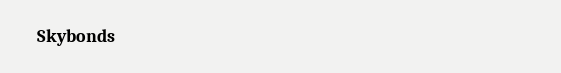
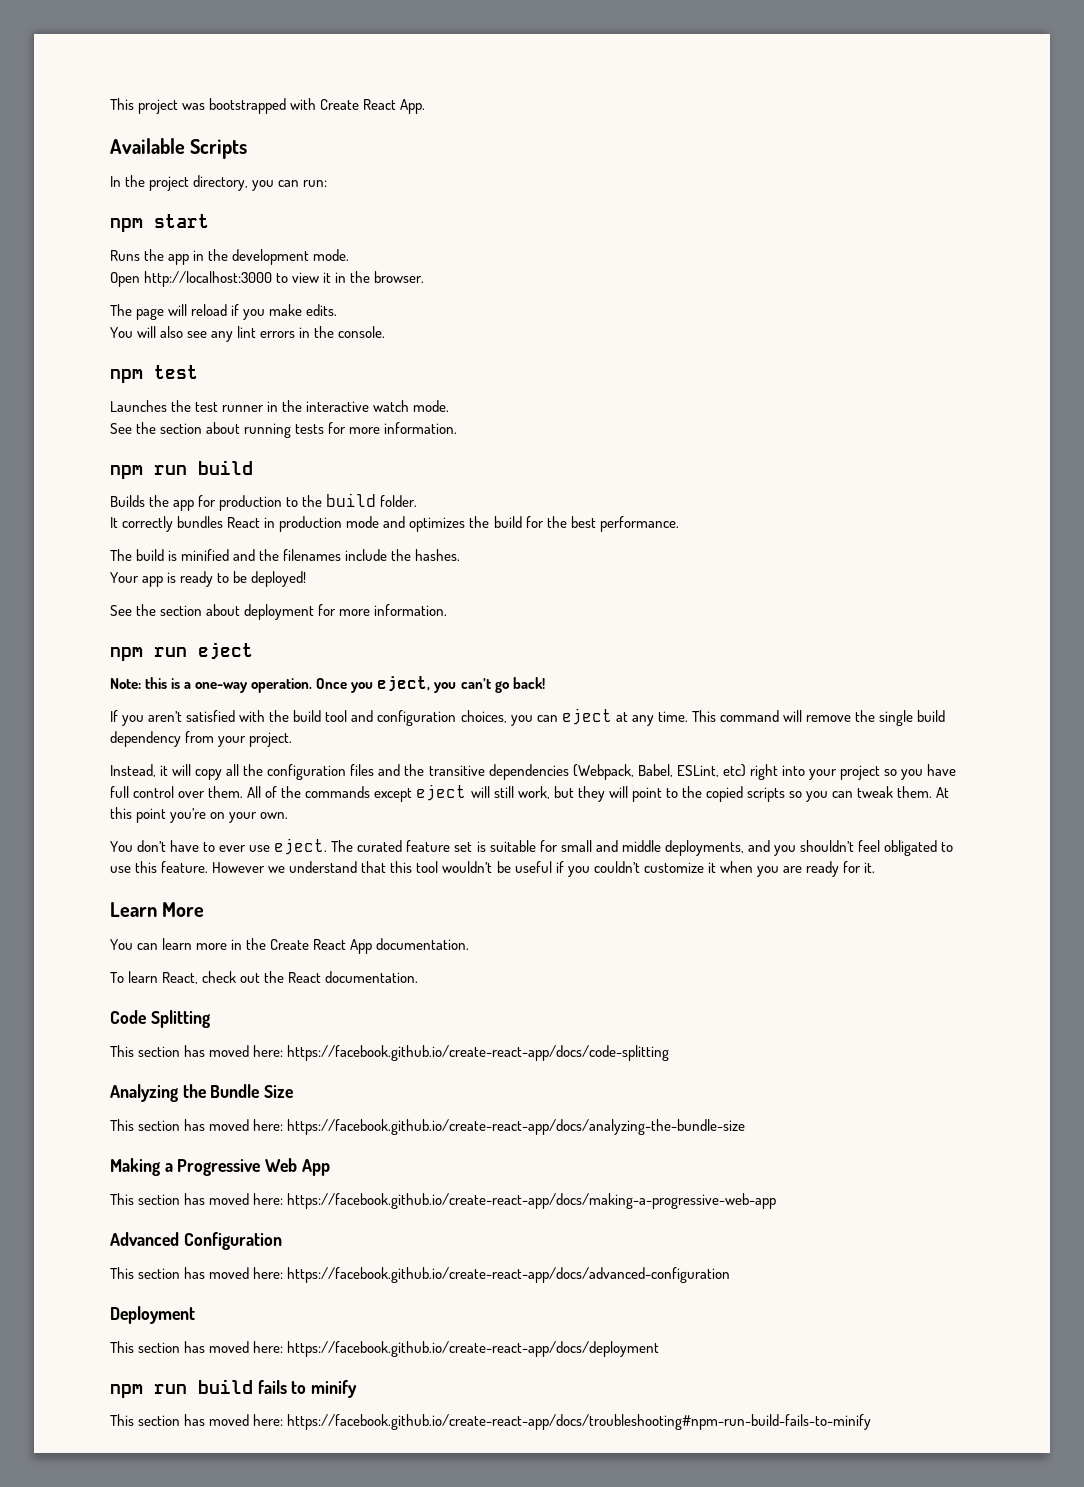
[37,29,115,46] Skybonds -> [110,98,426,114] [110,138,248,159] [110,175,328,191] [110,214,209,232] [110,249,350,265] [110,271,425,287] [110,304,338,320] [110,326,386,342] [110,365,198,383] [110,400,450,412] [110,422,458,438] [110,460,253,479] [110,493,418,511] [110,516,679,532] [110,549,461,561] [110,571,307,587] [110,604,448,620] [110,642,253,661] [110,676,545,693] [110,708,946,726] [110,731,293,747] [110,764,957,780] [110,784,950,802] [110,807,289,823] [110,838,954,856] [110,861,876,877] [110,902,205,917] [110,938,470,954] [110,971,419,984] [110,1010,210,1028] [110,1045,670,1061] [110,1084,294,1102] [110,1119,746,1135] [110,1158,330,1176] [110,1193,777,1209] [110,1232,282,1250] [110,1267,731,1283] [110,1306,195,1324] [110,1341,660,1357] [110,1379,358,1398] [110,1414,872,1430] This project was bootstrapped with Create React App. // Available Scripts // In the project directory, you can run: // npm start // Runs the app in the development mode. // Open http://localhost:3000 to view it in the browser. // The page will reload if you make edits. // You will also see any lint errors in the console. // npm test // Launches the test runner in the interactive watch mode. // See the section about running tests for more information. // npm run build // Builds the app for production to the build folder. // It correctly bundles React in production mode and optimizes the build for the best performance. // The build is minified and the filenames include the hashes. // Your app is ready to be deployed! // See the section about deployment for more information. // npm run eject // Note: this is a one-way operation. Once you eject, you can’t go back! // If you aren’t satisfied with the build tool and configuration choices, you can eject at any time. This command will remove the single build dependency from your project. // Instead, it will copy all the configuration files and the transitive dependencies (Webpack, Babel, ESLint, etc) right into your project so you have full control over them. All of the commands except eject will still work, but they will point to the copied scripts so you can tweak them. At this point you’re on your own. // You don’t have to ever use eject. The curated feature set is suitable for small and middle deployments, and you shouldn’t feel obligated to use this feature. However we understand that this tool wouldn’t be useful if you couldn’t customize it when you are ready for it. // Learn More // You can learn more in the Create React App documentation. // To learn React, check out the React documentation. // Code Splitting // This section has moved here: https://facebook.github.io/create-react-app/docs/code-splitting // Analyzing the Bundle Size // This section has moved here: https://facebook.github.io/create-react-app/docs/analyzing-the-bundle-size // Making a Progressive Web App // This section has moved here: https://facebook.github.io/create-react-app/docs/making-a-progressive-web-app // Advanced Configuration // This section has moved here: https://facebook.github.io/create-react-app/docs/advanced-configuration // Deployment // This section has moved here: https://facebook.github.io/create-react-app/docs/deployment // npm run build fails to minify // This section has moved here: https://facebook.github.io/create-react-app/docs/troubleshooting#npm-run-build-fails-to-minify

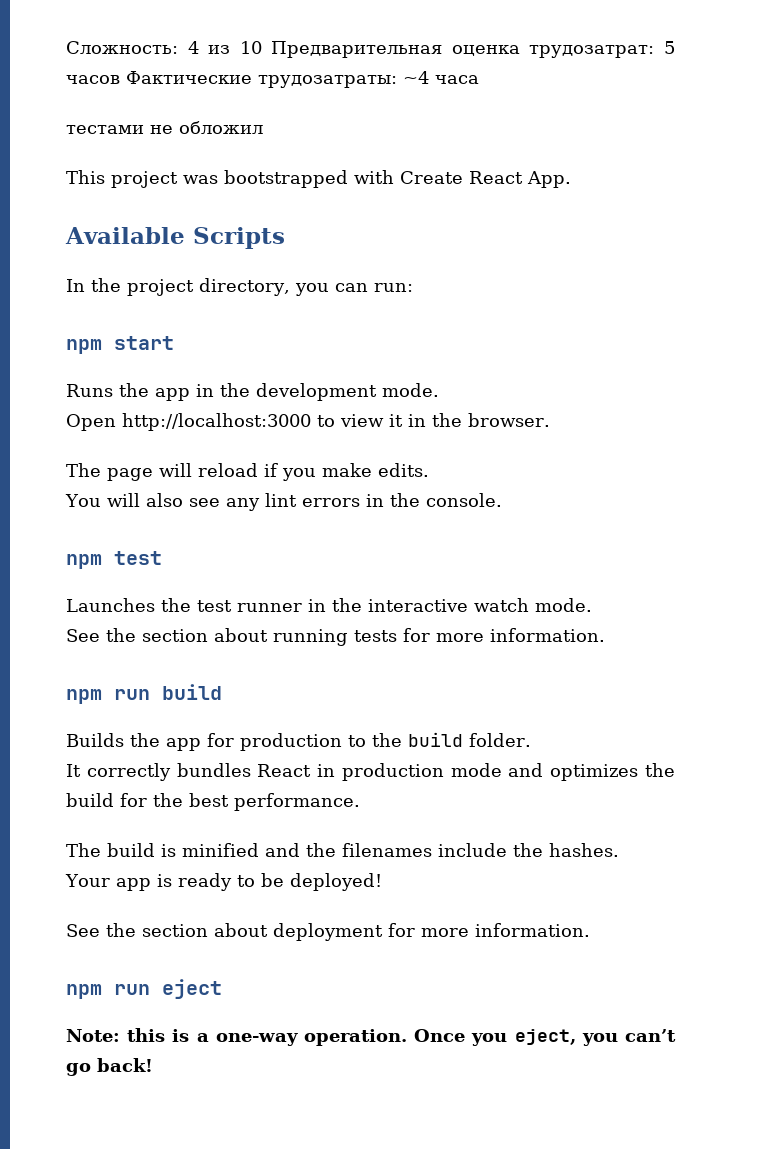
(110, 104) none -> [66,41,675,58] [66,71,479,88] [66,121,263,134] Сложность: 4 из 10 Предварительная оценка трудозатрат: 5 часов Фактические трудозатраты: ~4 часа // тестами не обложил //
[110,708,946,726] [110,731,293,747] [110,764,957,780] [110,784,950,802] [110,807,289,823] [110,838,954,856] [110,861,876,877] [110,902,205,917] [110,938,470,954] [110,971,419,984] [110,1010,210,1028] [110,1045,670,1061] [110,1084,294,1102] [110,1119,746,1135] [110,1158,330,1176] [110,1193,777,1209] [110,1232,282,1250] [110,1267,731,1283] [110,1306,195,1324] [110,1341,660,1357] [110,1379,358,1398] [110,1414,872,1430] // If you aren’t satisfied with the build tool and configuration choices, you can eject at any time. This command will remove the single build dependency from your project. // Instead, it will copy all the configuration files and the transitive dependencies (Webpack, Babel, ESLint, etc) right into your project so you have full control over them. All of the commands except eject will still work, but they will point to the copied scripts so you can tweak them. At this point you’re on your own. // You don’t have to ever use eject. The curated feature set is suitable for small and middle deployments, and you shouldn’t feel obligated to use this feature. However we understand that this tool wouldn’t be useful if you couldn’t customize it when you are ready for it. // Learn More // You can learn more in the Create React App documentation. // To learn React, check out the React documentation. // Code Splitting // This section has moved here: https://facebook.github.io/create-react-app/docs/code-splitting // Analyzing the Bundle Size // This section has moved here: https://facebook.github.io/create-react-app/docs/analyzing-the-bundle-size // Making a Progressive Web App // This section has moved here: https://facebook.github.io/create-react-app/docs/making-a-progressive-web-app // Advanced Configuration // This section has moved here: https://facebook.github.io/create-react-app/docs/advanced-configuration // Deployment // This section has moved here: https://facebook.github.io/create-react-app/docs/deployment // npm run build fails to minify // This section has moved here: https://facebook.github.io/create-react-app/docs/troubleshooting#npm-run-build-fails-to-minify -> (153, 1065) none

